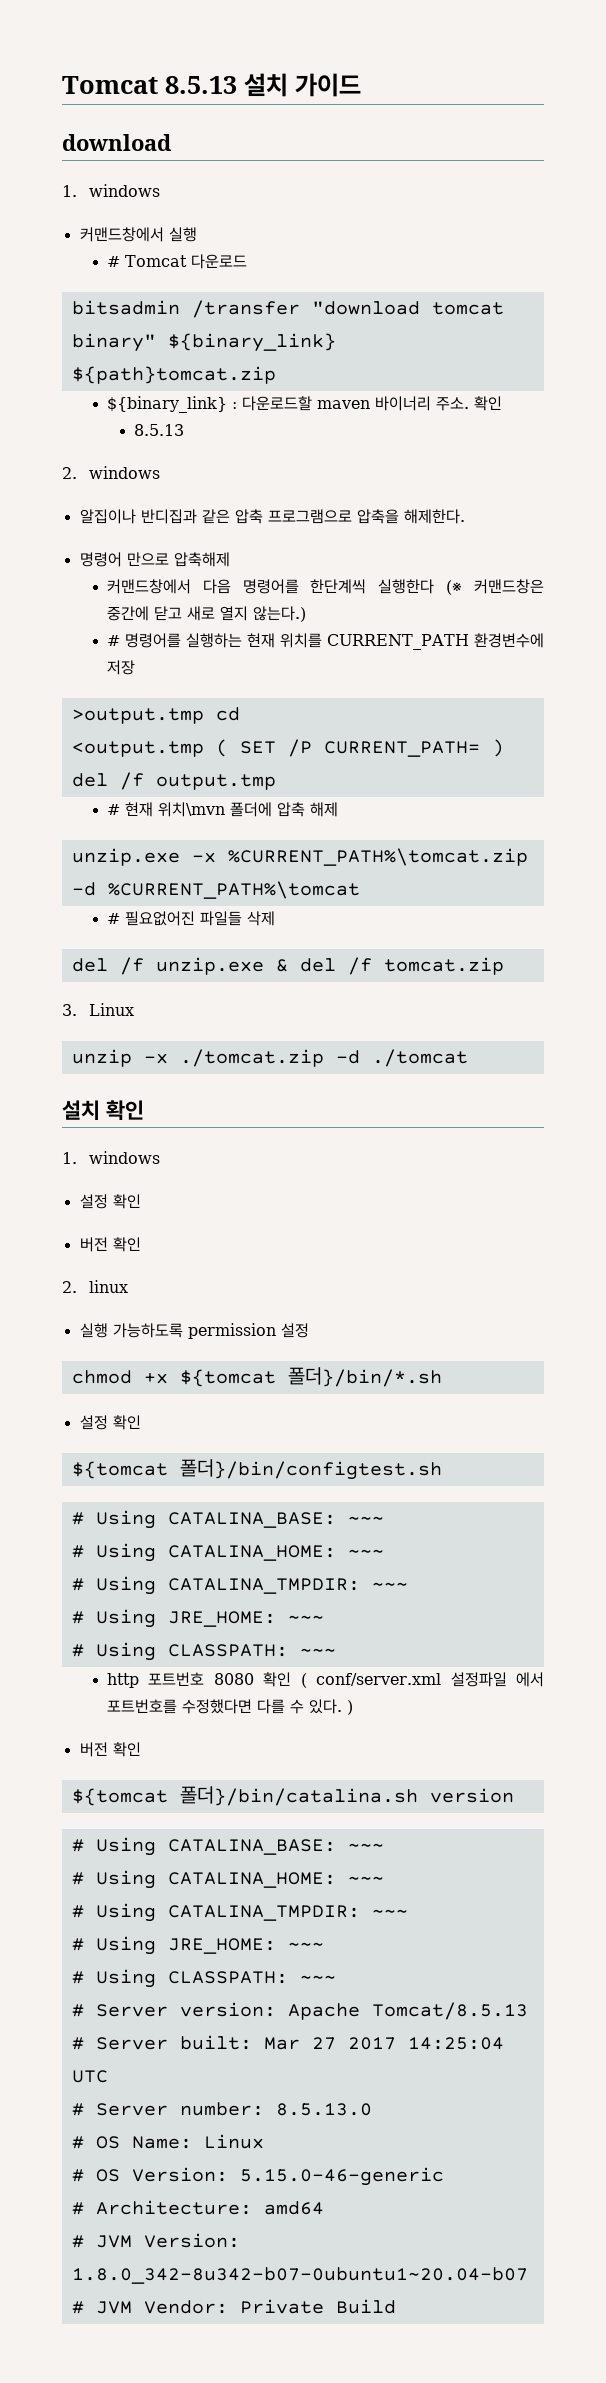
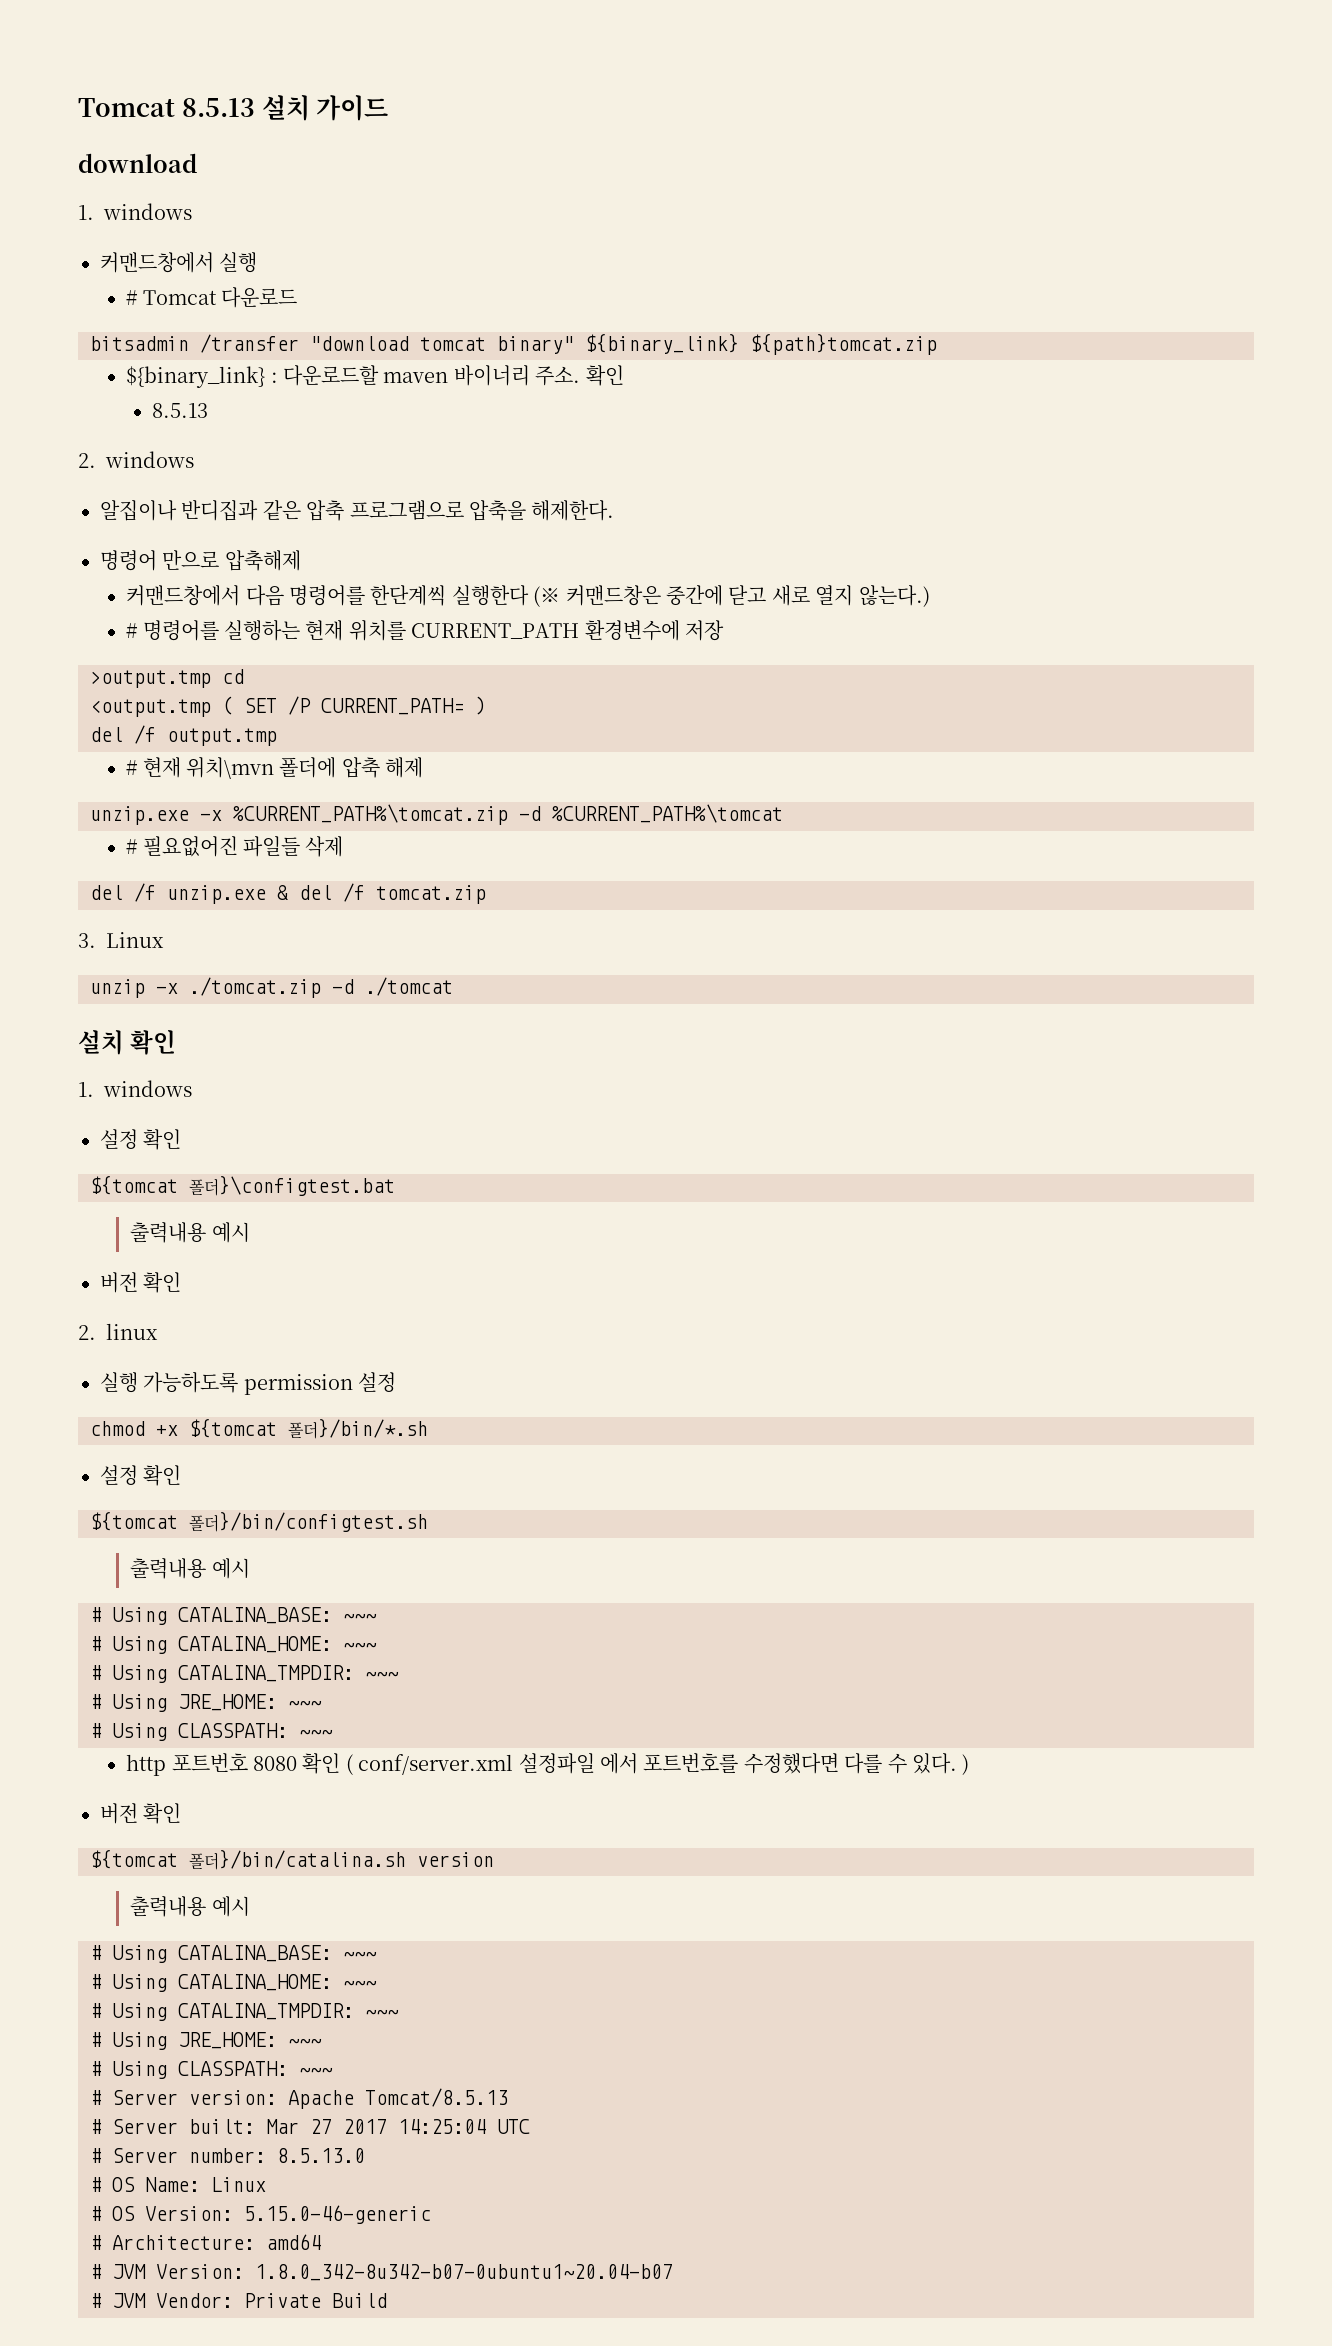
(141, 1201) none -> [90,1175,395,1196] [130,1222,250,1243] // ${tomcat 폴더}\configtest.bat // 출력내용 예시
(442, 1469) none -> [130,1558,250,1579] // 출력내용 예시
(514, 1795) none -> [130,1896,250,1917] // 출력내용 예시

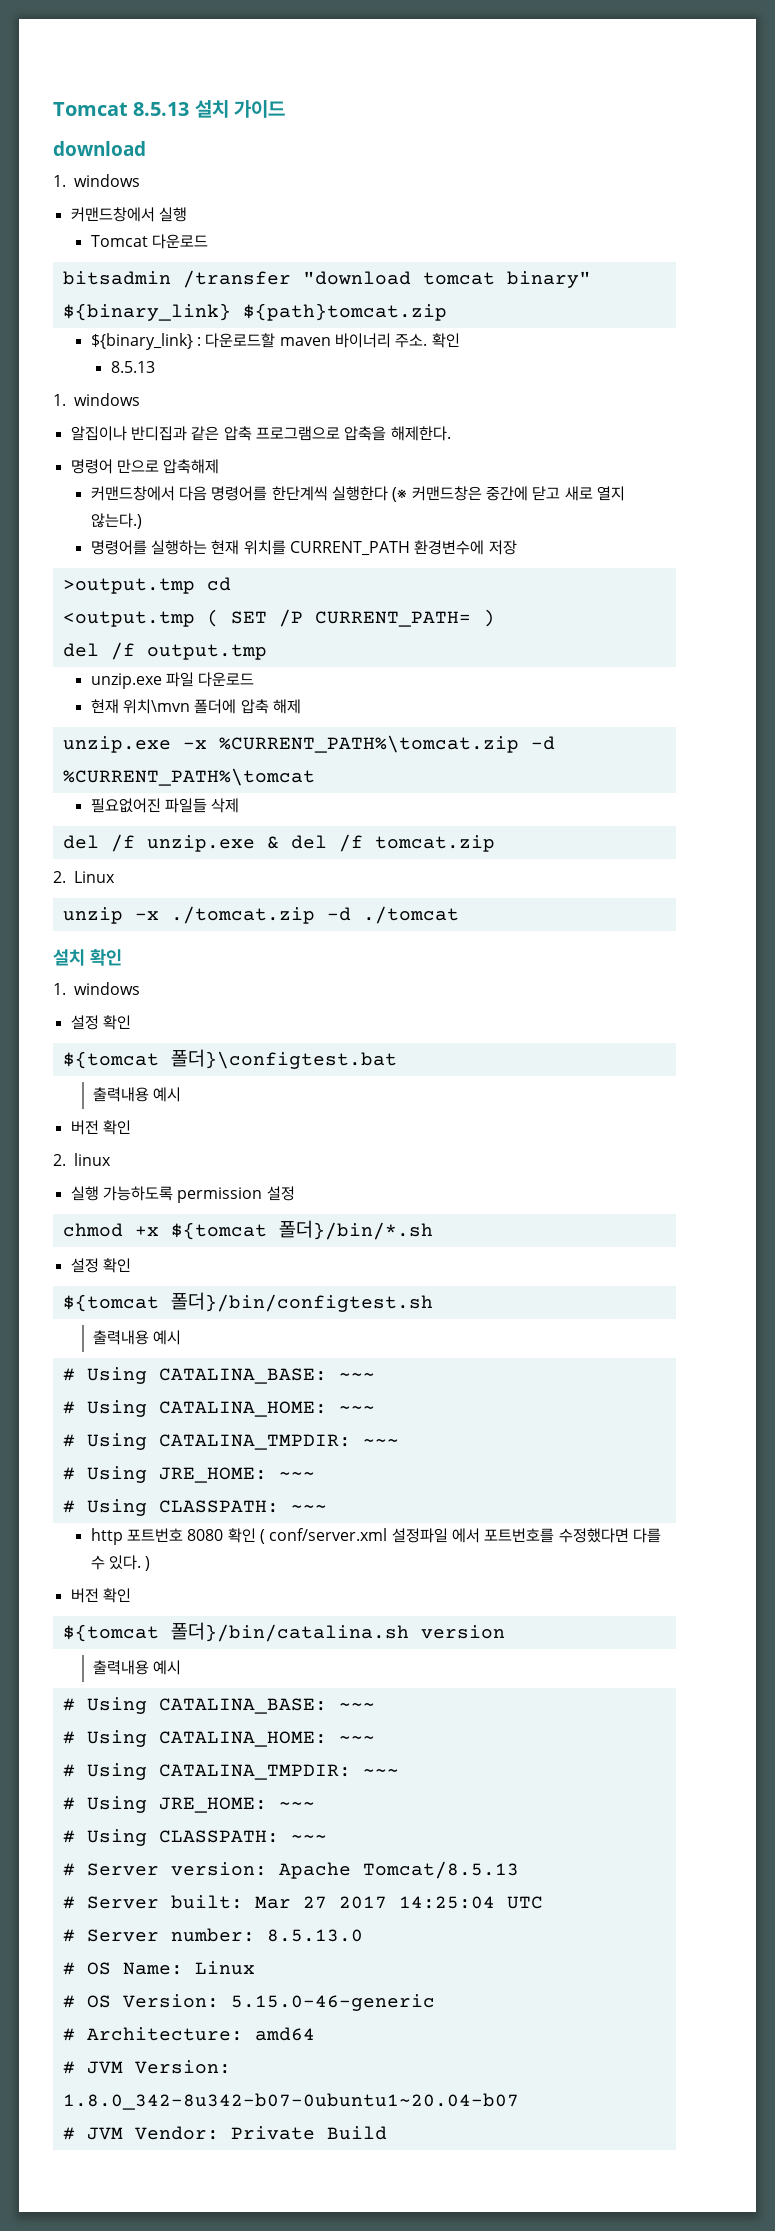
[126,290,139,305] # -> (187, 214) none
[78,453,96,468] 2. -> [53,394,66,406] 1.
[126,623,139,638] # -> (142, 521) none
[126,760,139,775] # -> [90,672,255,689] unzip.exe 파일 다운로드 //
[126,839,139,854] # -> (315, 777) none
[78,933,96,948] 3. -> [53,871,66,883] 2.

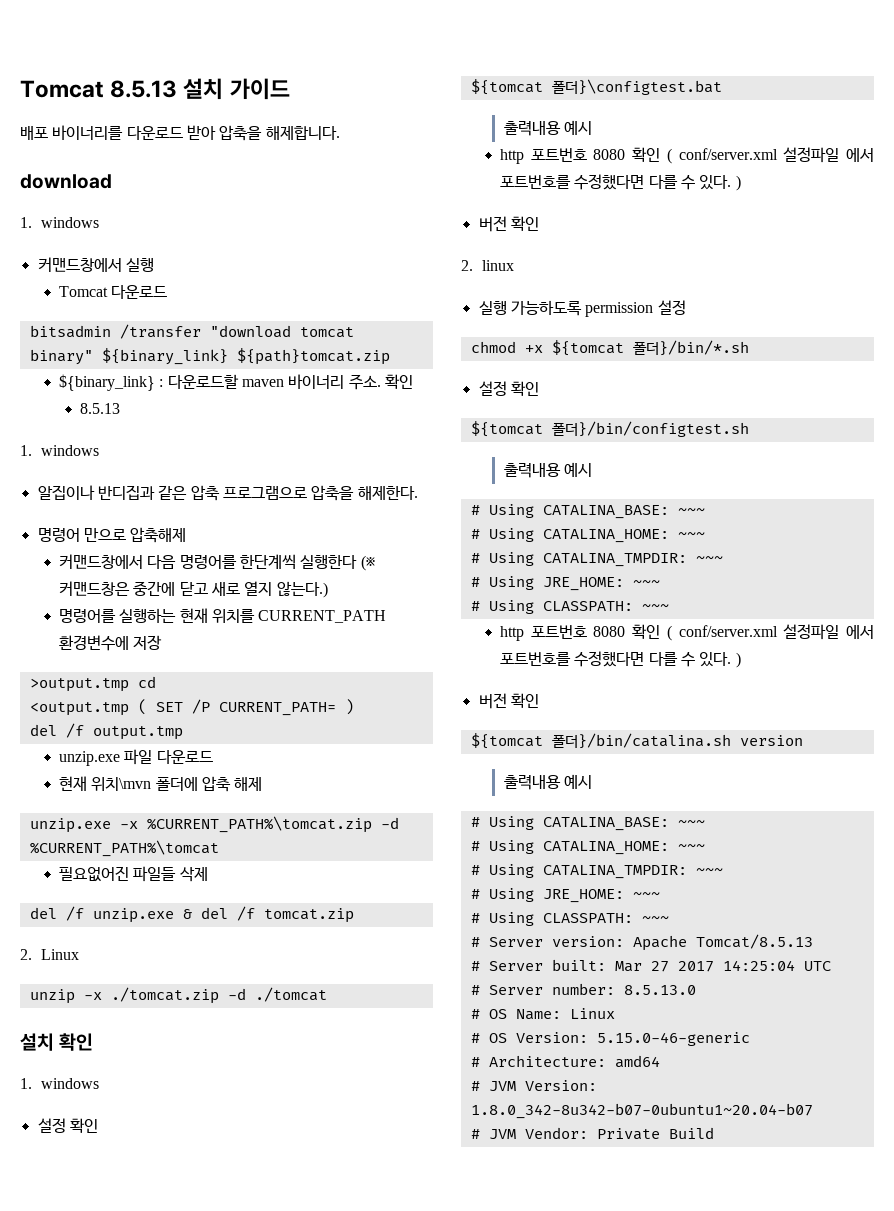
(286, 109) none -> [20,125,340,141] // 배포 바이너리를 다운로드 받아 압축을 해제합니다.
(182, 1094) none -> [499,147,874,164] [499,174,741,191] // http 포트번호 8080 확인 ( conf/server.xml 설정파일 에서 포트번호를 수정했다면 다를 수 있다. )

